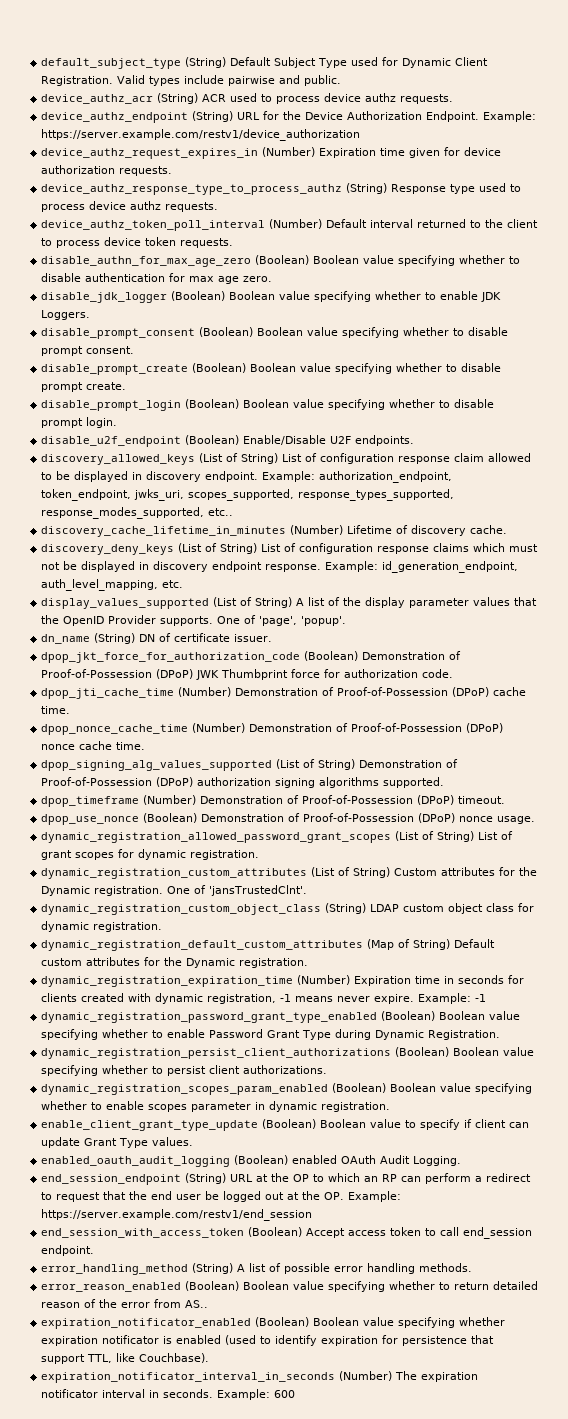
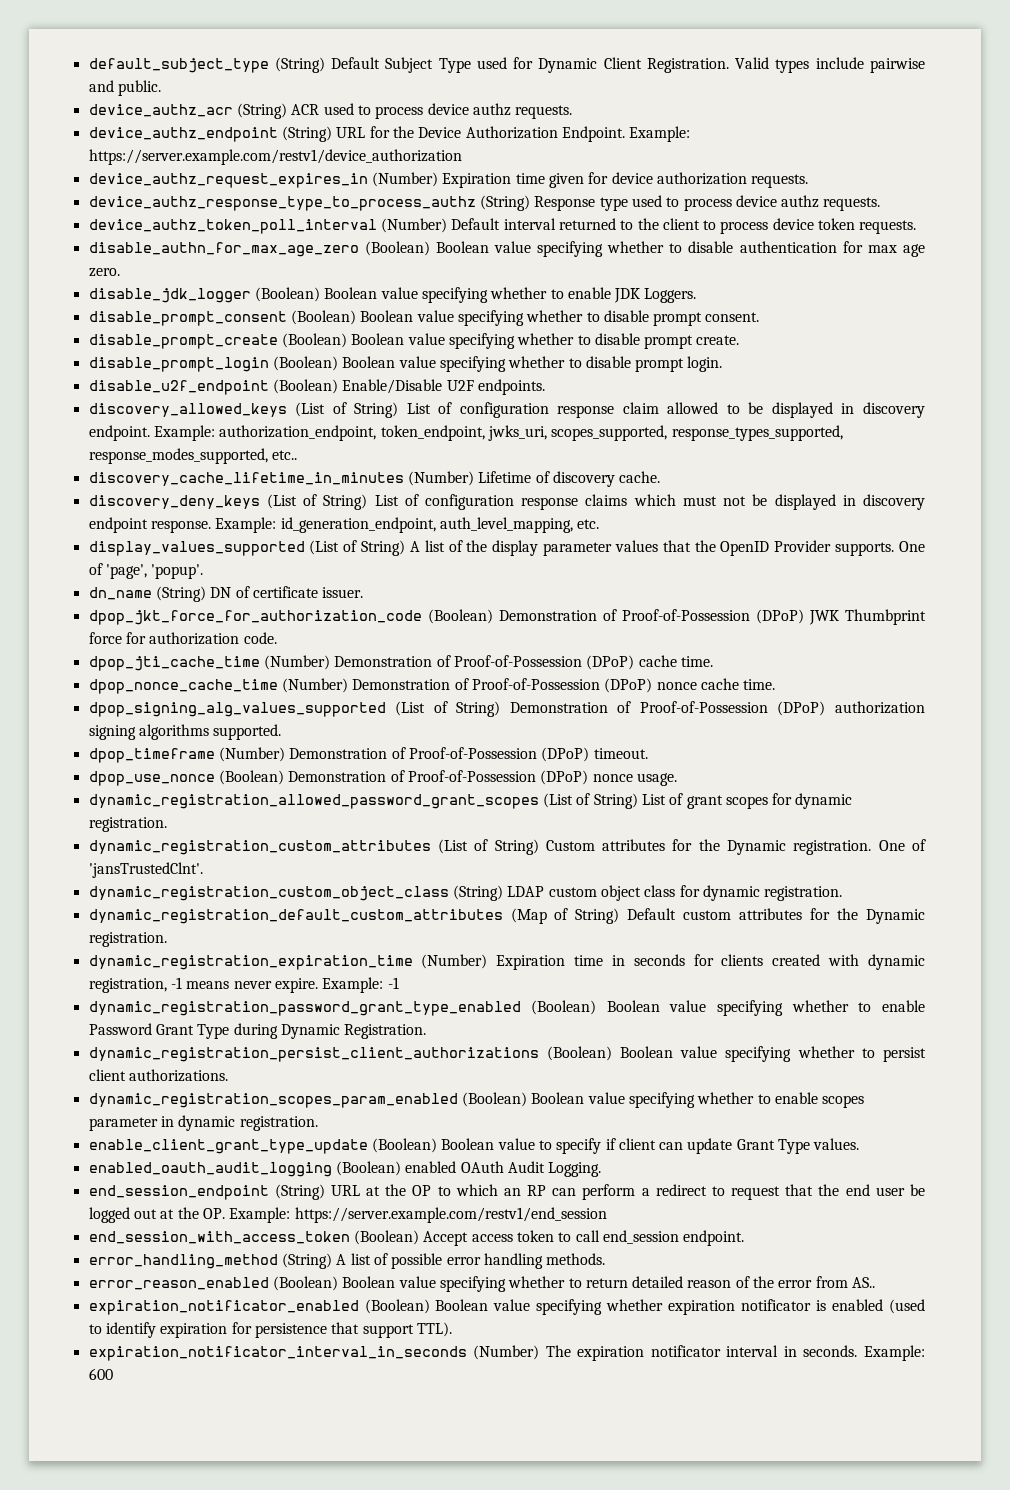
[87,1353,210,1363] TTL, like Couchbase). -> [416,1322,452,1337] TTL).

